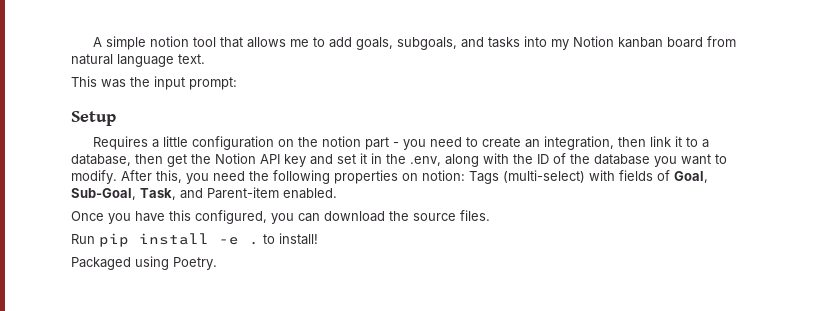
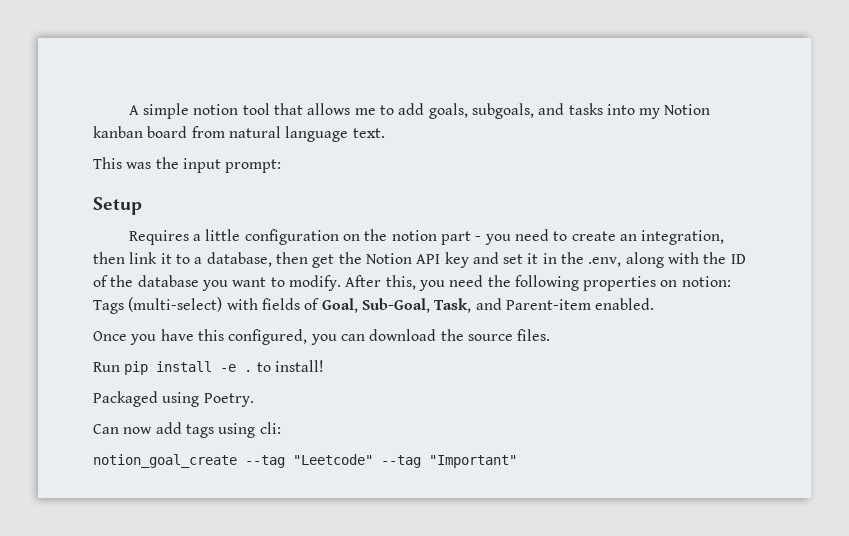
(217, 263) none -> [93,422,281,438] [93,454,517,468] // Can now add tags using cli: // notion_goal_create --tag "Leetcode" --tag "Important"

